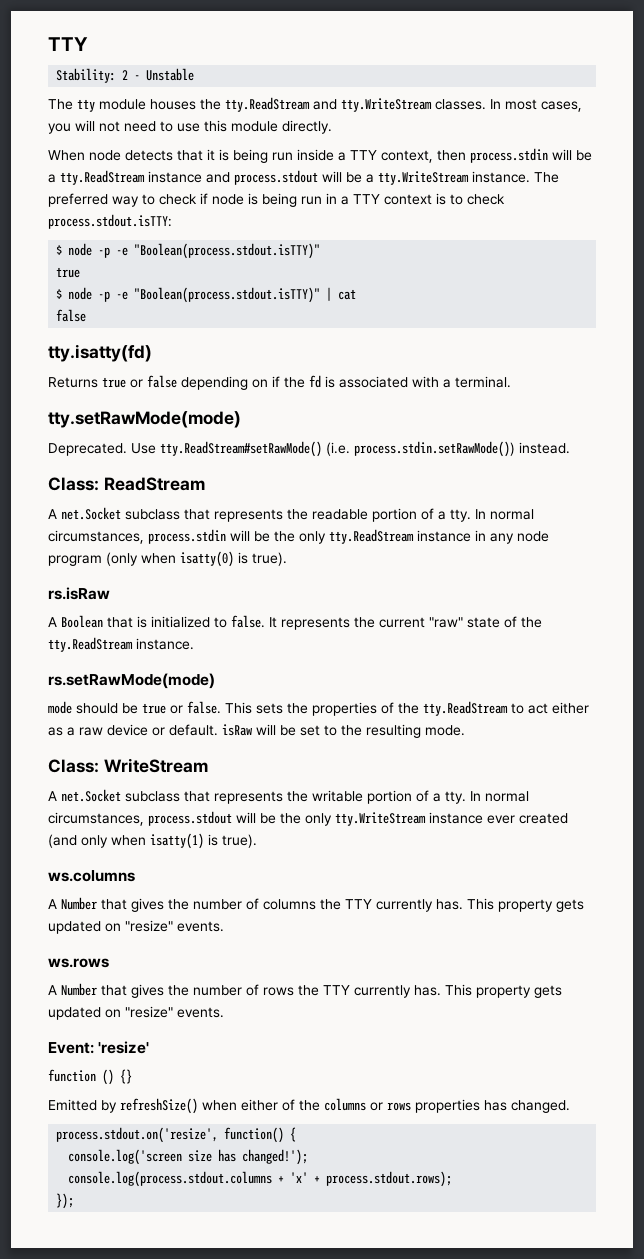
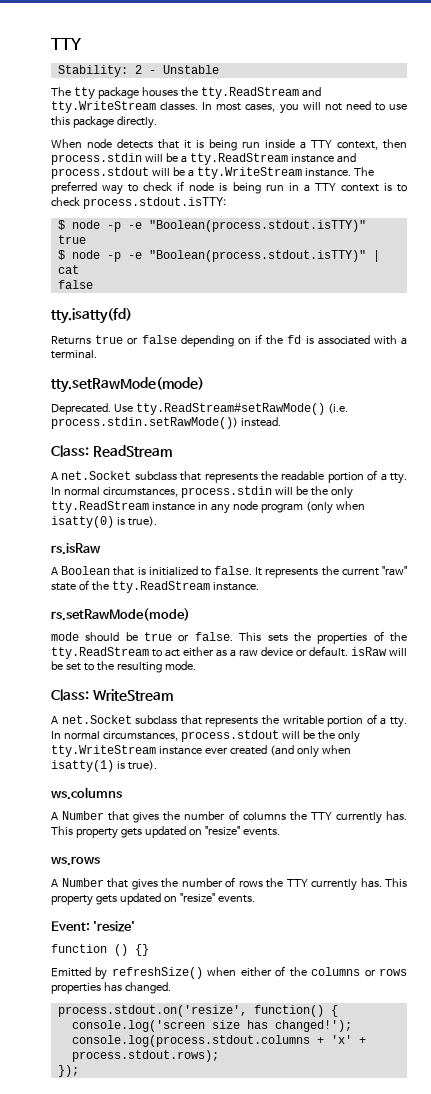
[99,99,146,110] module -> [97,87,139,99] package
[231,121,278,132] module -> [72,116,114,128] package

